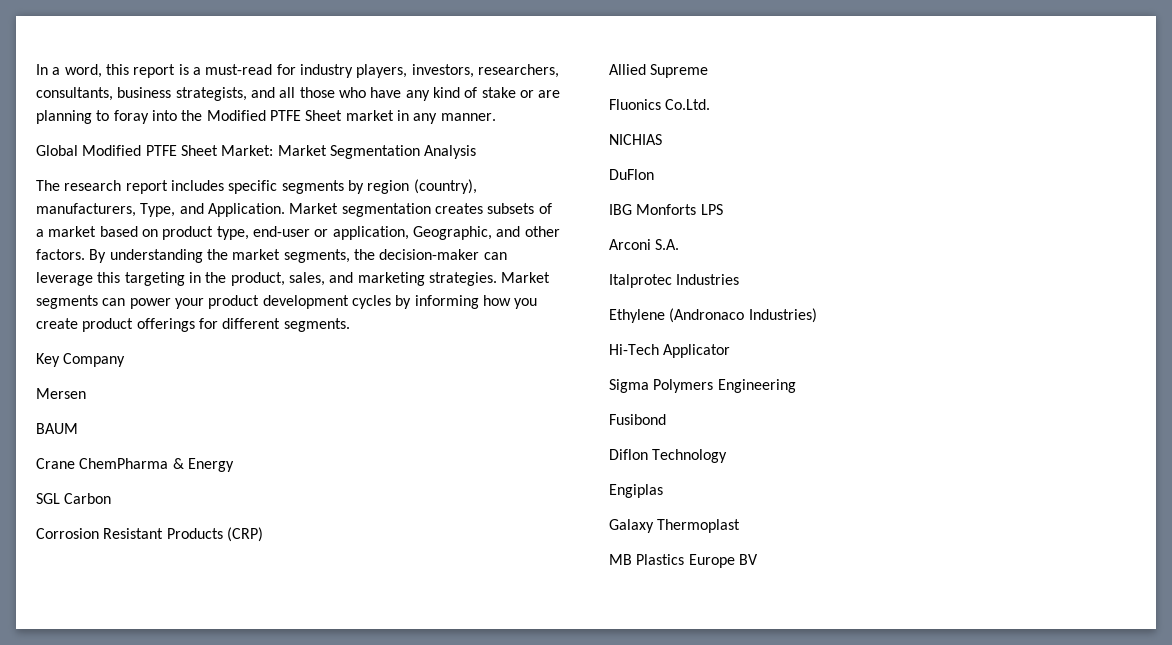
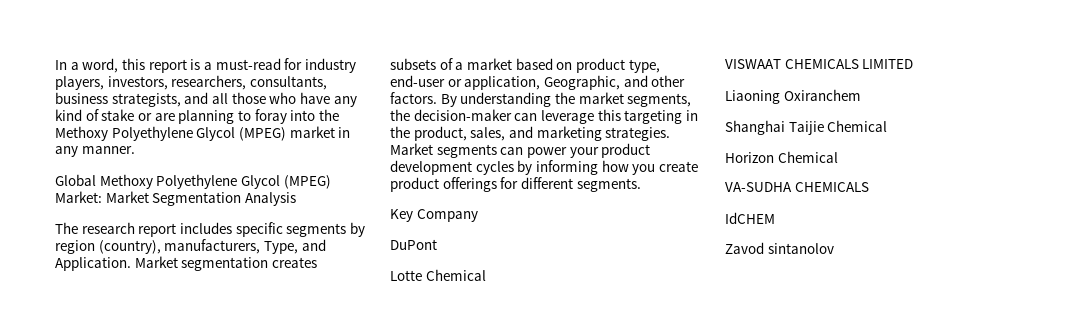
[206,110,343,121] Modified PTFE Sheet -> [55,126,286,141] Methoxy Polyethylene Glycol (MPEG)
[82,145,218,156] Modified PTFE Sheet -> [99,174,331,189] Methoxy Polyethylene Glycol (MPEG)
[36,388,86,399] [36,423,78,434] [36,458,234,472] [36,493,112,504] [36,527,263,542] [609,64,709,78] [609,99,711,110] [609,134,662,145] [609,169,654,180] [609,204,723,215] [609,239,680,250] [609,274,740,288] [609,308,817,323] [609,344,731,358] [609,379,796,393] [609,414,666,425] [609,449,728,463] [609,484,663,498] [609,519,741,533] [609,554,758,568] Mersen // BAUM // Crane ChemPharma & Energy // SGL Carbon // Corrosion Resistant Products (CRP) // Allied Supreme // Fluonics Co.Ltd. // NICHIAS // DuFlon // IBG Monforts LPS // Arconi S.A. // Italprotec Industries // Ethylene (Andronaco Industries) // Hi-Tech Applicator // Sigma Polymers Engineering // Fusibond // Diflon Technology // Engiplas // Galaxy Thermoplast // MB Plastics Europe BV -> [390,239,437,250] [390,269,486,281] [725,59,914,69] [725,89,861,104] [725,120,888,135] [725,151,838,163] [725,182,869,192] [725,212,775,224] [725,242,834,254] DuPont // Lotte Chemical // VISWAAT CHEMICALS LIMITED // Liaoning Oxiranchem // Shanghai Taijie Chemical // Horizon Chemical // VA-SUDHA CHEMICALS // IdCHEM // Zavod sintanolov

